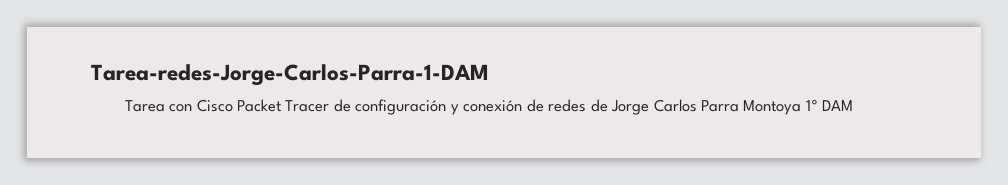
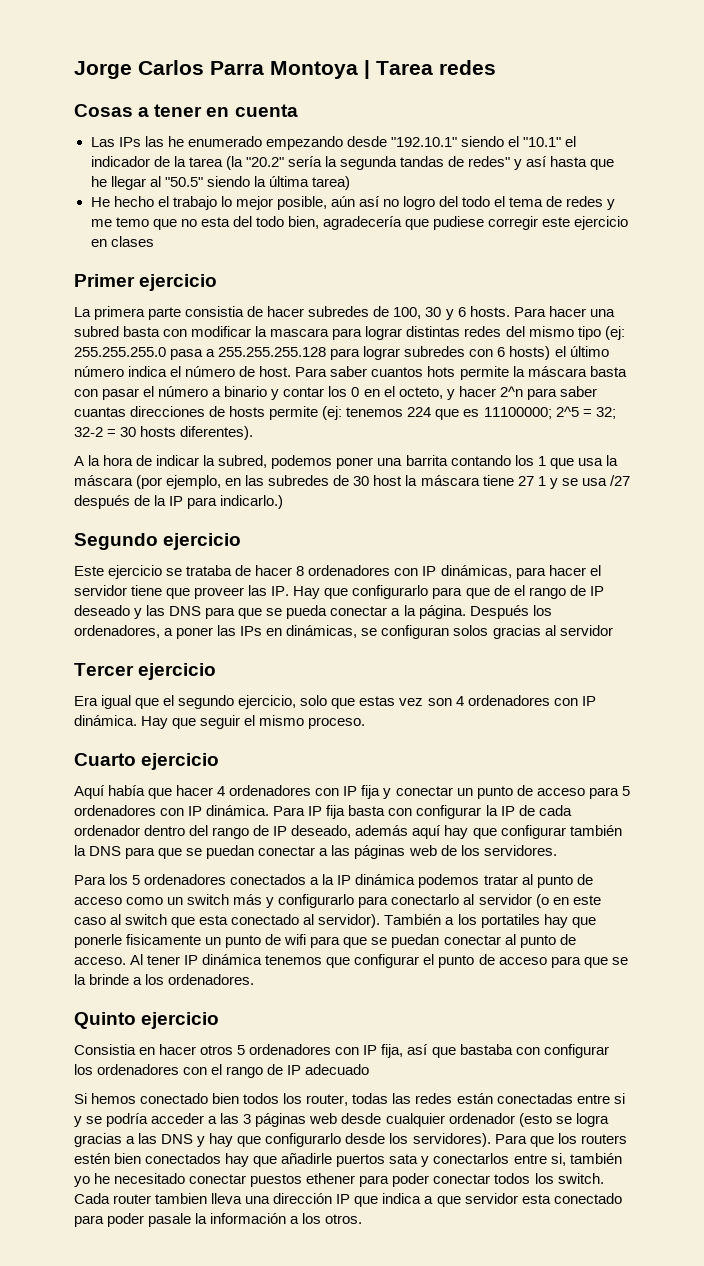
[91,64,489,86] [124,99,854,115] Tarea-redes-Jorge-Carlos-Parra-1-DAM // Tarea con Cisco Packet Tracer de configuración y conexión de redes de Jorge Carlos Parra Montoya 1º DAM -> [74,60,496,79] [74,104,298,117] [90,136,577,150] [90,156,615,170] [90,176,350,190] [90,196,616,210] [90,216,629,230] [90,236,154,247] [74,274,218,291] [74,306,615,320] [74,326,625,340] [74,346,609,360] [74,366,627,380] [74,386,597,400] [74,406,616,420] [74,426,254,440] [74,455,618,469] [74,475,630,489] [74,495,284,509] [74,533,242,550] [74,565,601,579] [74,585,604,599] [74,605,552,619] [74,625,613,639] [74,663,217,680] [74,695,596,709] [74,715,366,729] [74,753,220,770] [74,785,630,799] [74,805,572,819] [74,825,622,839] [74,845,557,859] [74,874,593,888] [74,894,601,908] [74,914,596,928] [74,934,576,948] [74,954,628,968] [74,974,255,985] [74,1012,220,1029] [74,1044,609,1058] [74,1064,370,1078] [74,1093,625,1106] [74,1113,609,1127] [74,1133,627,1147] [74,1153,622,1167] [74,1173,604,1187] [74,1193,622,1207] [74,1213,363,1227] Jorge Carlos Parra Montoya | Tarea redes // Cosas a tener en cuenta // Las IPs las he enumerado empezando desde "192.10.1" siendo el "10.1" el indicador de la tarea (la "20.2" sería la segunda tandas de redes" y así hasta que he llegar al "50.5" siendo la última tarea) // He hecho el trabajo lo mejor posible, aún así no logro del todo el tema de redes y me temo que no esta del todo bien, agradecería que pudiese corregir este ejercicio en clases // Primer ejercicio // La primera parte consistia de hacer subredes de 100, 30 y 6 hosts. Para hacer una subred basta con modificar la mascara para lograr distintas redes del mismo tipo (ej: 255.255.255.0 pasa a 255.255.255.128 para lograr subredes con 6 hosts) el último número indica el número de host. Para saber cuantos hots permite la máscara basta con pasar el número a binario y contar los 0 en el octeto, y hacer 2^n para saber cuantas direcciones de hosts permite (ej: tenemos 224 que es 11100000; 2^5 = 32; 32-2 = 30 hosts diferentes). // A la hora de indicar la subred, podemos poner una barrita contando los 1 que usa la máscara (por ejemplo, en las subredes de 30 host la máscara tiene 27 1 y se usa /27 después de la IP para indicarlo.) // Segundo ejercicio // Este ejercicio se trataba de hacer 8 ordenadores con IP dinámicas, para hacer el servidor tiene que proveer las IP. Hay que configurarlo para que de el rango de IP deseado y las DNS para que se pueda conectar a la página. Después los ordenadores, a poner las IPs en dinámicas, se configuran solos gracias al servidor // Tercer ejercicio // Era igual que el segundo ejercicio, solo que estas vez son 4 ordenadores con IP dinámica. Hay que seguir el mismo proceso. // Cuarto ejercicio // Aquí había que hacer 4 ordenadores con IP fija y conectar un punto de acceso para 5 ordenadores con IP dinámica. Para IP fija basta con configurar la IP de cada ordenador dentro del rango de IP deseado, además aquí hay que configurar también la DNS para que se puedan conectar a las páginas web de los servidores. // Para los 5 ordenadores conectados a la IP dinámica podemos tratar al punto de acceso como un switch más y configurarlo para conectarlo al servidor (o en este caso al switch que esta conectado al servidor). También a los portatiles hay que ponerle fisicamente un punto de wifi para que se puedan conectar al punto de acceso. Al tener IP dinámica tenemos que configurar el punto de acceso para que se la brinde a los ordenadores. // Quinto ejercicio // Consistia en hacer otros 5 ordenadores con IP fija, así que bastaba con configurar los ordenadores con el rango de IP adecuado // Si hemos conectado bien todos los router, todas las redes están conectadas entre si y se podría acceder a las 3 páginas web desde cualquier ordenador (esto se logra gracias a las DNS y hay que configurarlo desde los servidores). Para que los routers estén bien conectados hay que añadirle puertos sata y conectarlos entre si, también yo he necesitado conectar puestos ethener para poder conectar todos los switch. Cada router tambien lleva una dirección IP que indica a que servidor esta conectado para poder pasale la información a los otros.

